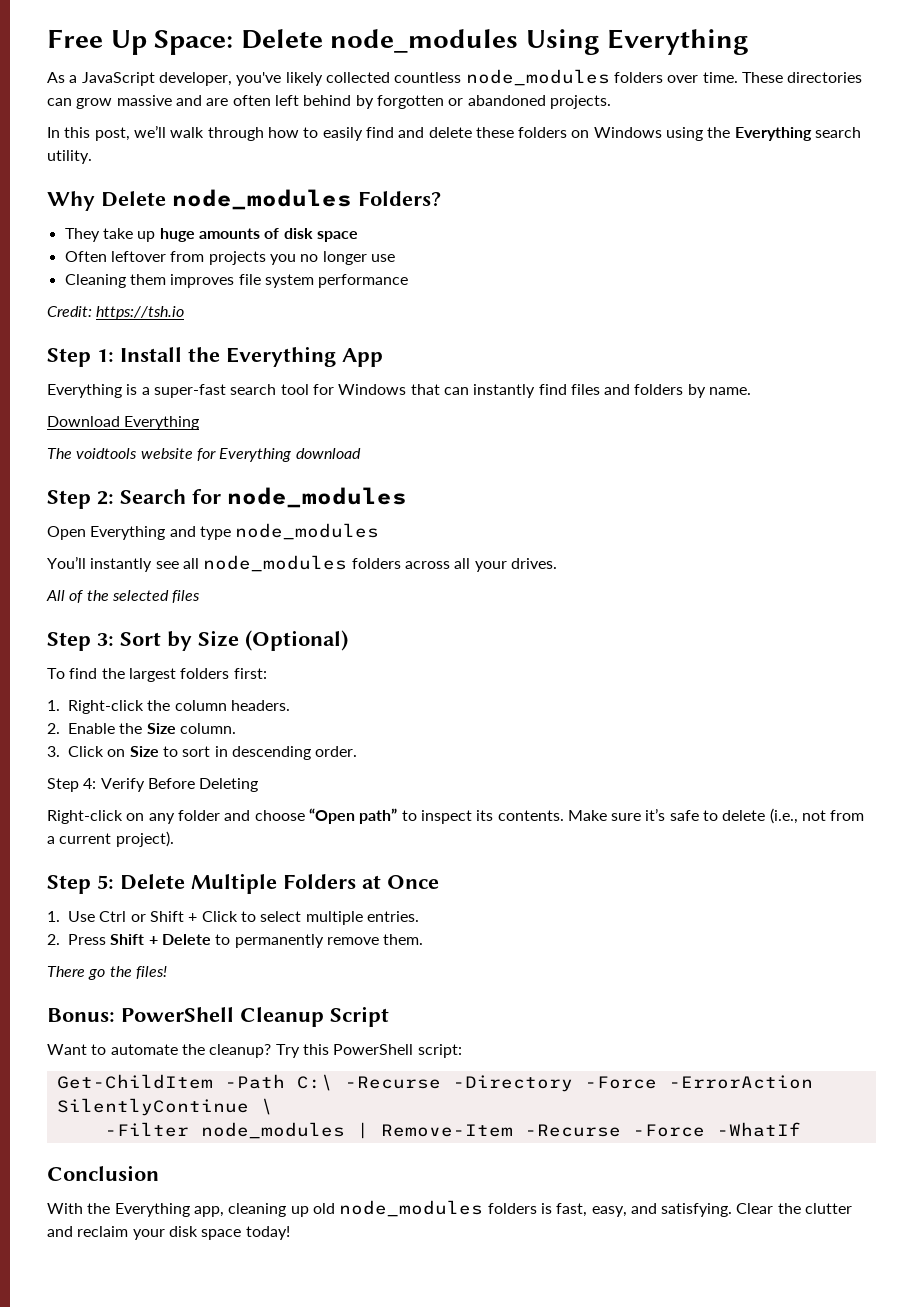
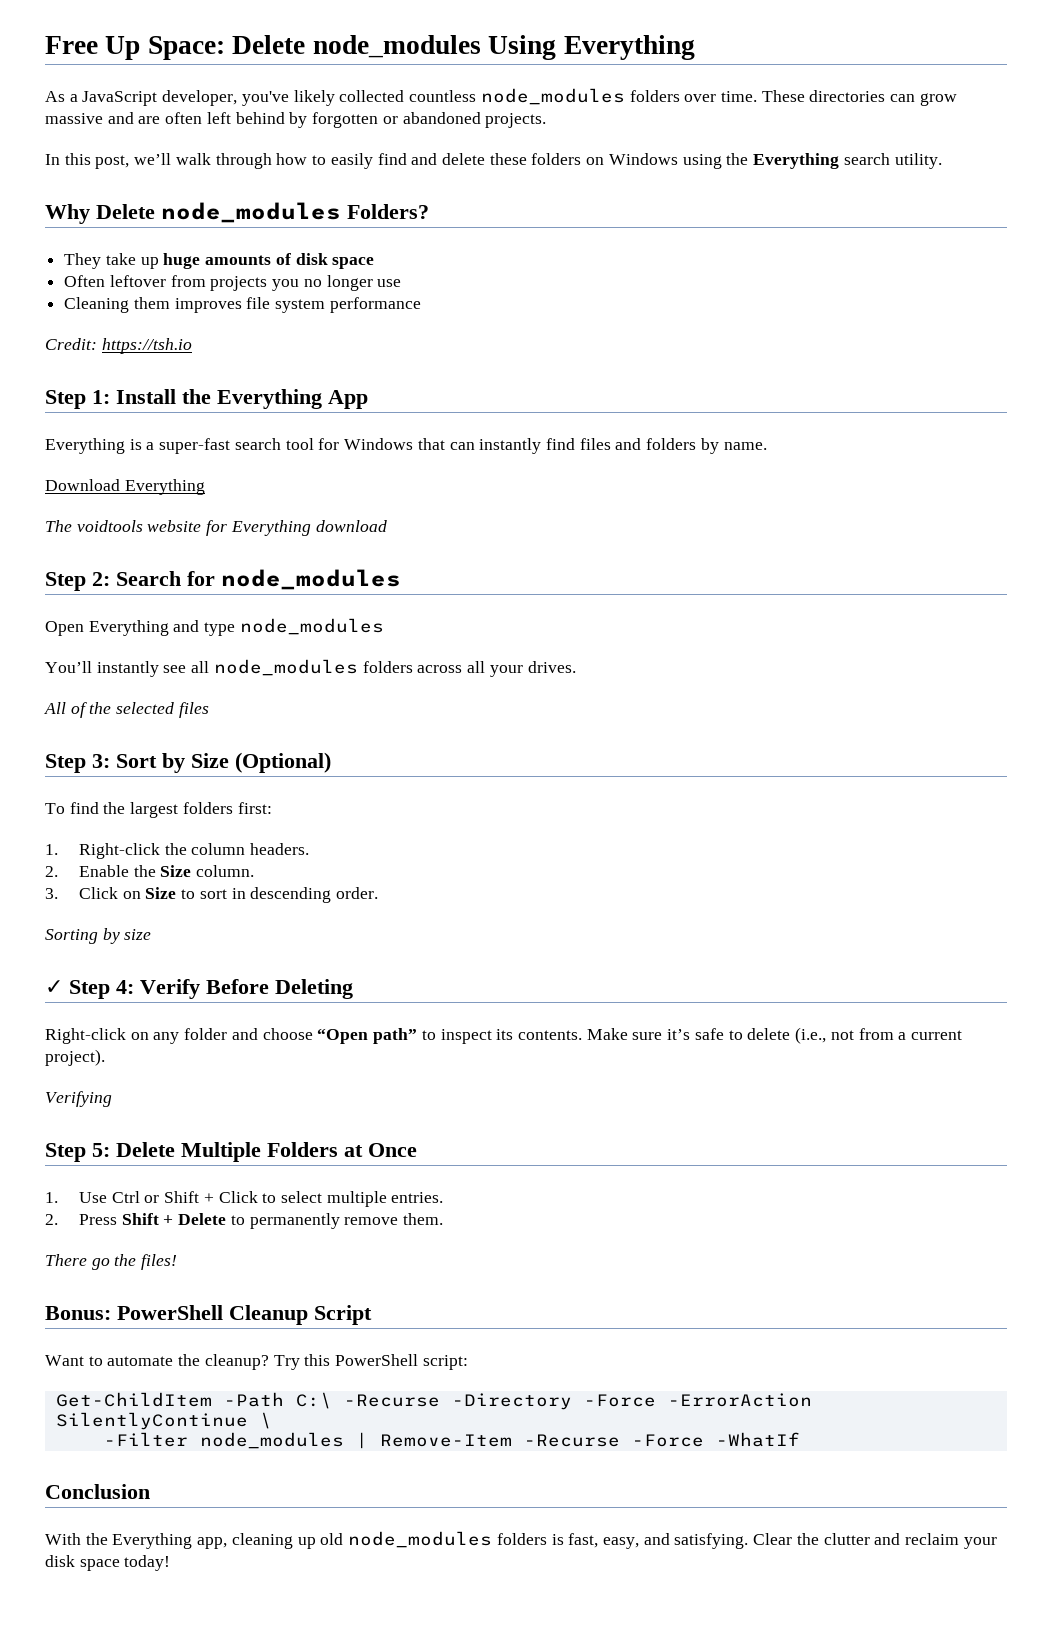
(358, 751) none -> [45,928,152,944] [45,980,63,994] Sorting by size // ✓
(174, 839) none -> [45,1091,112,1107] // Verifying

